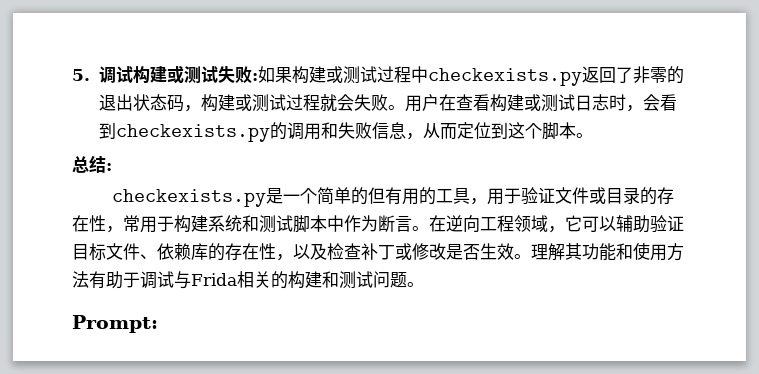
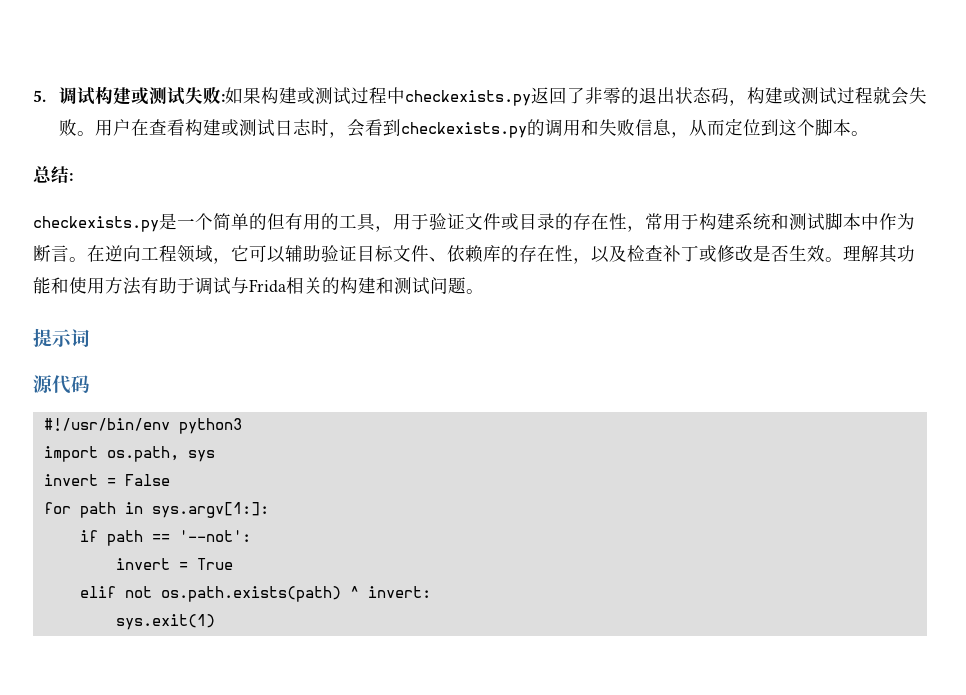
[72,315,158,333] Prompt: -> [33,328,90,347] [33,375,90,394] [43,418,242,434] [43,446,215,462] [43,474,170,486] [43,502,269,518] [79,530,251,546] [115,558,233,570] [79,586,431,602] [115,614,215,630] 提示词 // 源代码 // #!/usr/bin/env python3 // import os.path, sys // invert = False // for path in sys.argv[1:]: // if path == '--not': // invert = True // elif not os.path.exists(path) ^ invert: // sys.exit(1)

